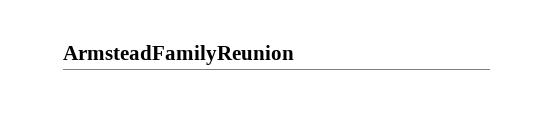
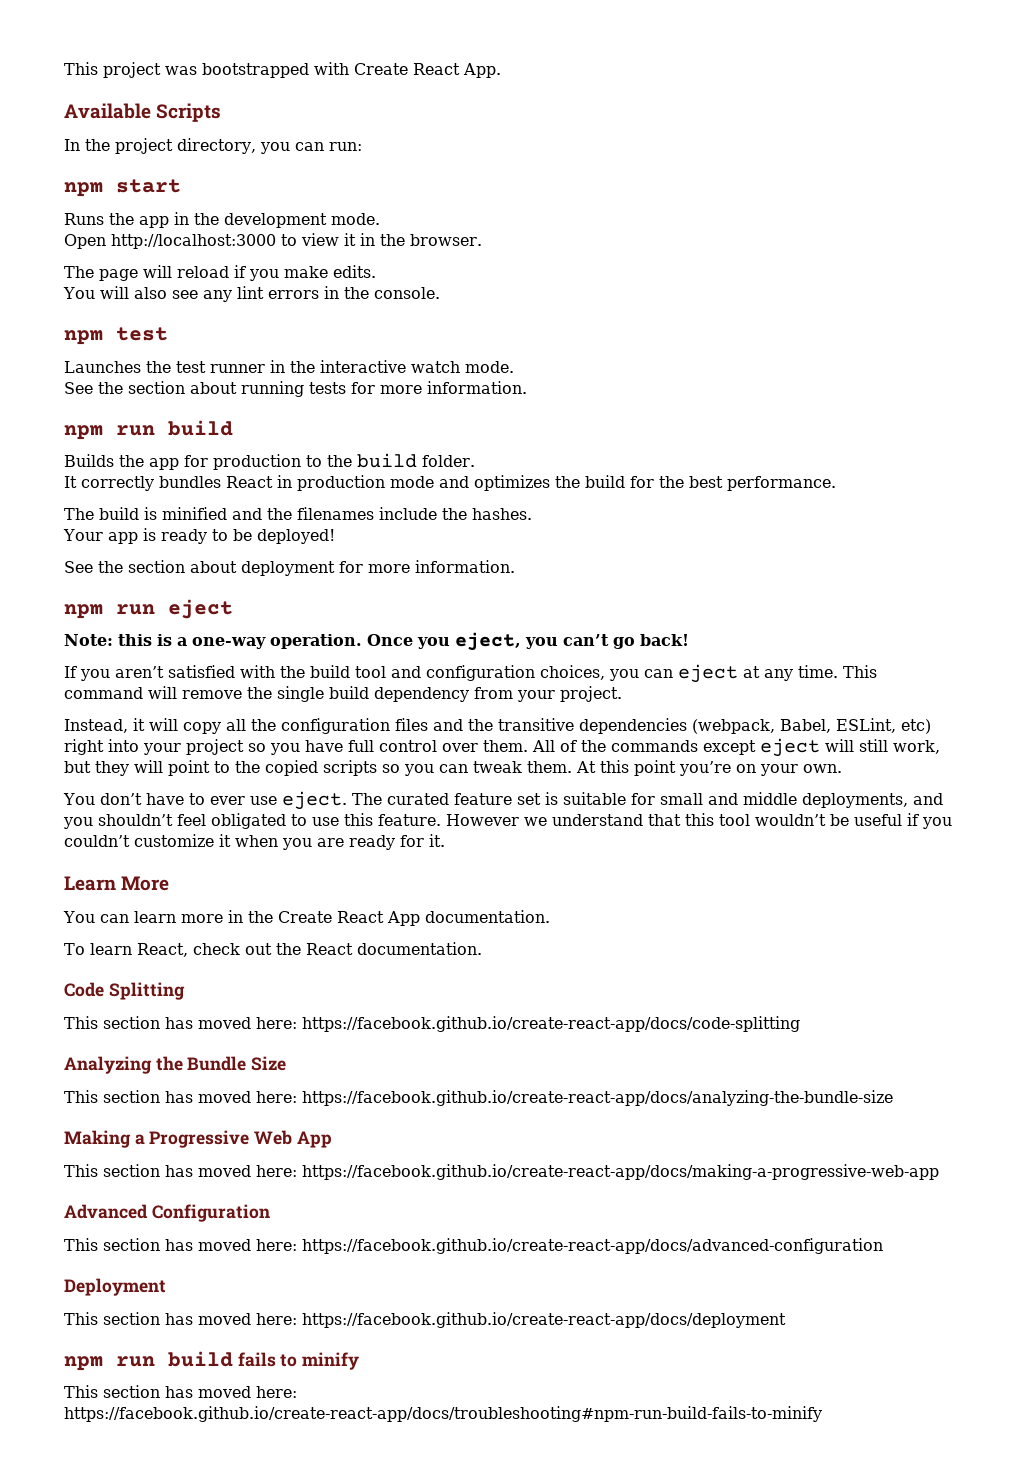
[63,45,294,65] ArmsteadFamilyReunion -> [64,62,501,78] [64,103,222,122] [64,138,362,154] [64,179,181,197] [64,212,380,228] [64,233,482,249] [64,265,376,281] [63,286,440,302] [64,327,168,345] [64,360,514,373] [64,381,527,397] [64,420,233,440] [64,453,475,470] [64,475,836,491] [64,507,532,520] [63,528,335,544] [64,560,515,576] [64,599,233,619] [64,632,689,651] [64,664,877,683] [64,686,622,702] [64,718,931,734] [64,738,940,757] [64,760,842,776] [63,791,943,810] [63,813,952,829] [64,834,445,850] [64,876,170,891] [63,910,550,926] [64,942,482,957] [64,982,185,1000] [64,1016,800,1032] [64,1056,287,1074] [64,1090,893,1106] [64,1130,332,1148] [64,1164,939,1180] [64,1204,270,1222] [64,1238,883,1254] [64,1278,166,1296] [64,1312,786,1328] [64,1351,360,1371] [64,1385,297,1398] [64,1406,822,1422] This project was bootstrapped with Create React App. // Available Scripts // In the project directory, you can run: // npm start // Runs the app in the development mode. // Open http://localhost:3000 to view it in the browser. // The page will reload if you make edits. // You will also see any lint errors in the console. // npm test // Launches the test runner in the interactive watch mode. // See the section about running tests for more information. // npm run build // Builds the app for production to the build folder. // It correctly bundles React in production mode and optimizes the build for the best performance. // The build is minified and the filenames include the hashes. // Your app is ready to be deployed! // See the section about deployment for more information. // npm run eject // Note: this is a one-way operation. Once you eject, you can’t go back! // If you aren’t satisfied with the build tool and configuration choices, you can eject at any time. This command will remove the single build dependency from your project. // Instead, it will copy all the configuration files and the transitive dependencies (webpack, Babel, ESLint, etc) right into your project so you have full control over them. All of the commands except eject will still work, but they will point to the copied scripts so you can tweak them. At this point you’re on your own. // You don’t have to ever use eject. The curated feature set is suitable for small and middle deployments, and you shouldn’t feel obligated to use this feature. However we understand that this tool wouldn’t be useful if you couldn’t customize it when you are ready for it. // Learn More // You can learn more in the Create React App documentation. // To learn React, check out the React documentation. // Code Splitting // This section has moved here: https://facebook.github.io/create-react-app/docs/code-splitting // Analyzing the Bundle Size // This section has moved here: https://facebook.github.io/create-react-app/docs/analyzing-the-bundle-size // Making a Progressive Web App // This section has moved here: https://facebook.github.io/create-react-app/docs/making-a-progressive-web-app // Advanced Configuration // This section has moved here: https://facebook.github.io/create-react-app/docs/advanced-configuration // Deployment // This section has moved here: https://facebook.github.io/create-react-app/docs/deployment // npm run build fails to minify // This section has moved here: https://facebook.github.io/create-react-app/docs/troubleshooting#npm-run-build-fails-to-minify

